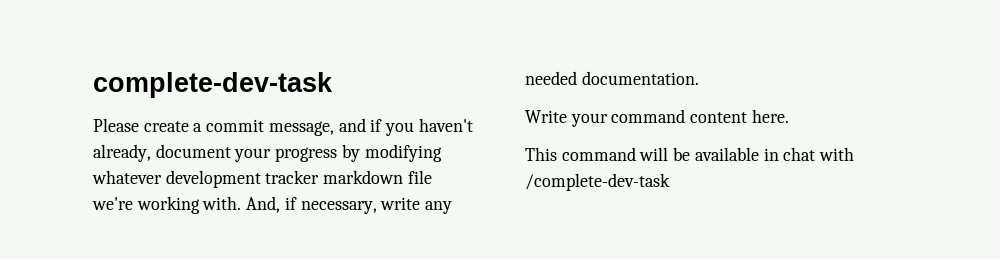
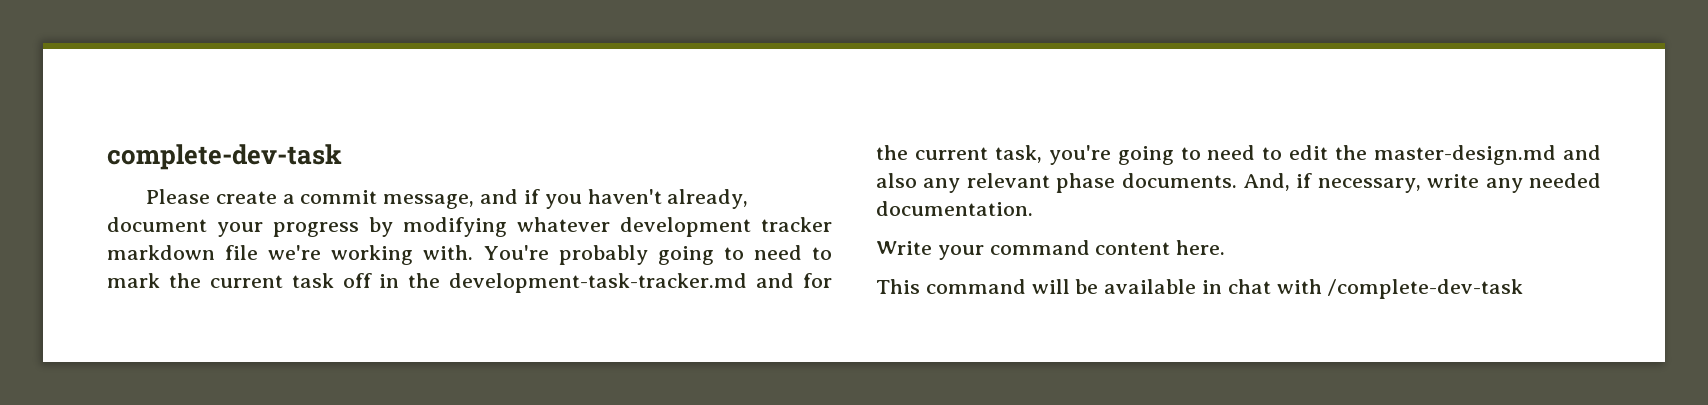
(242, 203) none -> [483,245,832,265] [107,273,832,293] [876,145,1601,165] [876,173,1237,193] You're probably going to need to mark the current task off in the development-task-tracker.md and for the current task, you're going to need to edit the master-design.md and also any relevant phase documents.

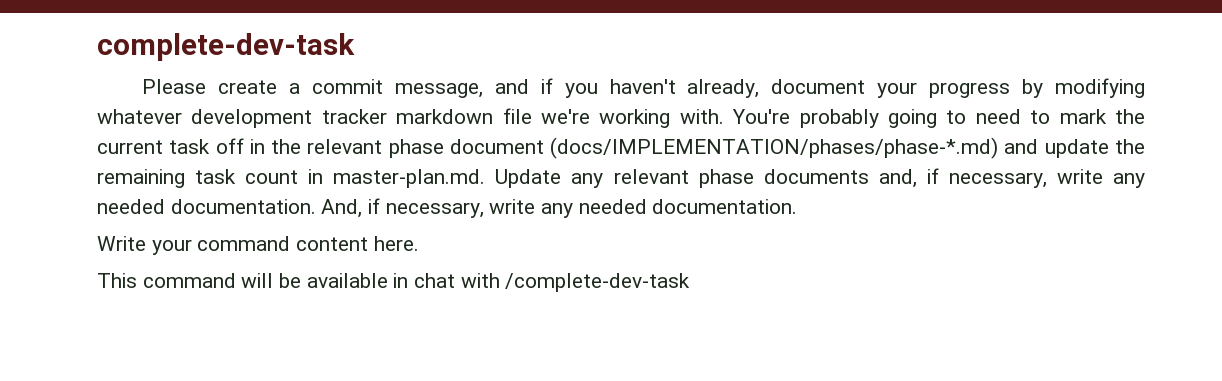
[449,273,832,293] [876,145,1601,165] [876,173,1237,193] development-task-tracker.md and for the current task, you're going to need to edit the master-design.md and also any relevant phase documents. -> [307,137,1145,159] [97,168,1145,188] [97,199,316,214] relevant phase document (docs/IMPLEMENTATION/phases/phase-*.md) and update the remaining task count in master-plan.md. Update any relevant phase documents and, if necessary, write any needed documentation.

